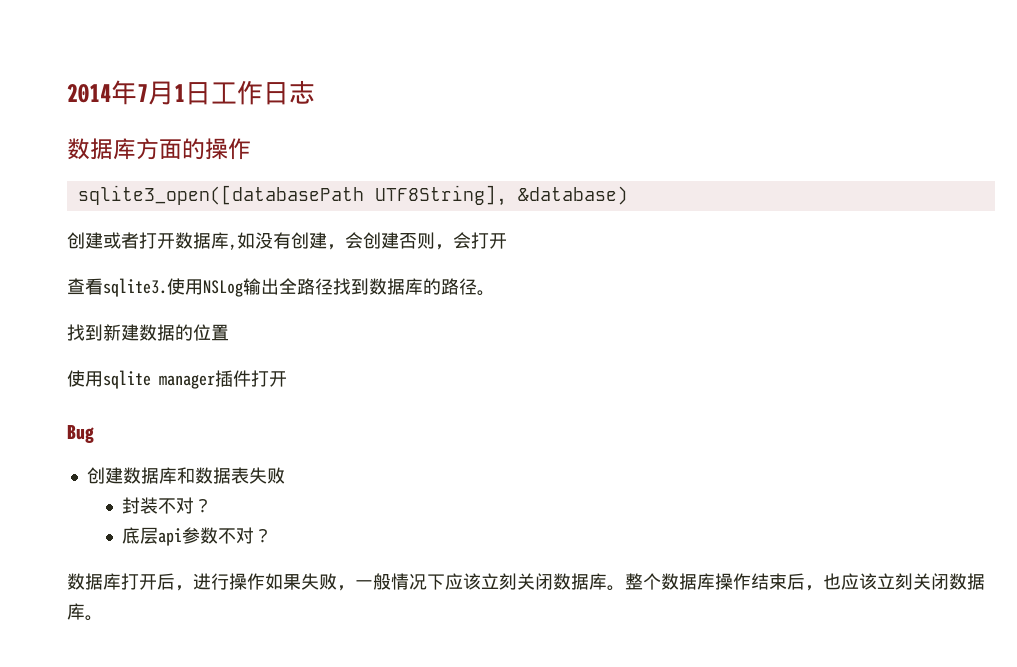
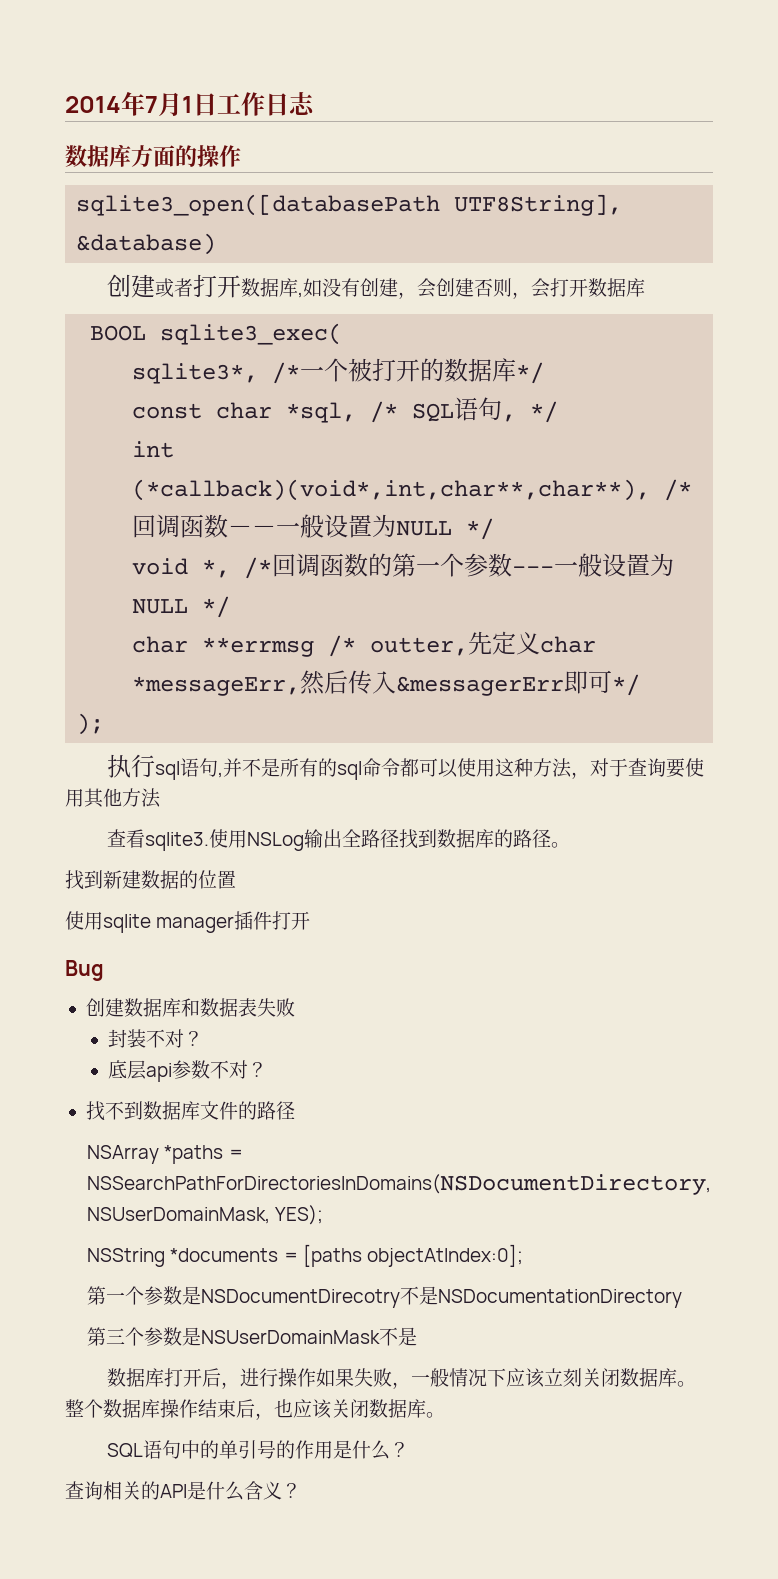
(507, 241) none -> [587,278,645,297] [90,323,343,345] [132,358,545,384] [132,397,559,423] [132,441,175,458] [132,479,693,501] [132,514,495,540] [132,553,675,579] [132,596,231,618] [132,631,597,657] [132,670,641,696] [76,713,105,735] [106,754,704,780] [65,788,161,808] 数据库 // BOOL sqlite3_exec( // sqlite3*, /*一个被打开的数据库*/ // const char *sql, /* SQL语句, */ // int (*callback)(void*,int,char**,char**), /*回调函数－－一般设置为NULL */ // void *, /*回调函数的第一个参数---一般设置为NULL */ // char **errmsg /* outter,先定义char *messageErr,然后传入&messagerErr即可*/ // ); // 执行sql语句,并不是所有的sql命令都可以使用这种方法，对于查询要使用其他方法
(272, 535) none -> [85,1101,295,1121] [87,1145,243,1164] [87,1174,712,1195] [87,1205,324,1225] [87,1244,523,1267] [87,1286,683,1308] [87,1327,418,1346] // 找不到数据库文件的路径 // NSArray *paths = NSSearchPathForDirectoriesInDomains(NSDocumentDirectory, NSUserDomainMask, YES); // NSString *documents = [paths objectAtIndex:0]; // 第一个参数是NSDocumentDirecotry不是NSDocumentationDirectory // 第三个参数是NSUserDomainMask不是
[877,573,985,590] [67,603,103,621] 立刻关闭数据库。 -> [331,1399,445,1418] [106,1440,409,1460] [65,1481,301,1501] 关闭数据库。 // SQL语句中的单引号的作用是什么？ // 查询相关的API是什么含义？

